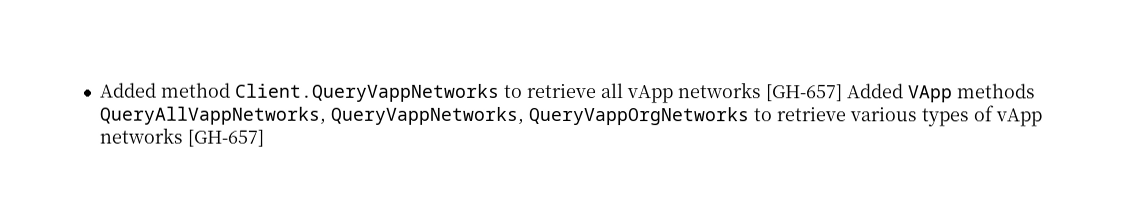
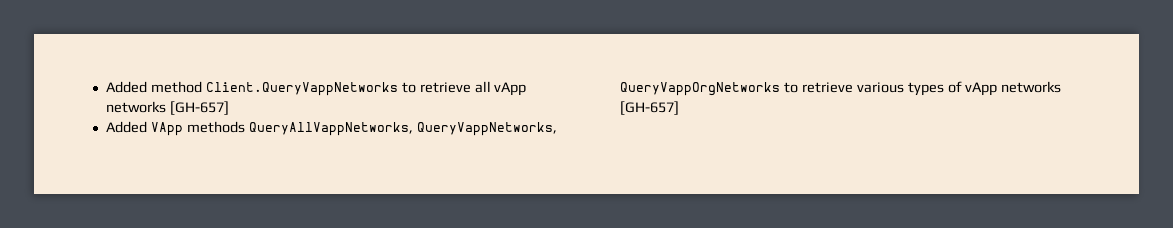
(843, 93) none -> (229, 108) //

